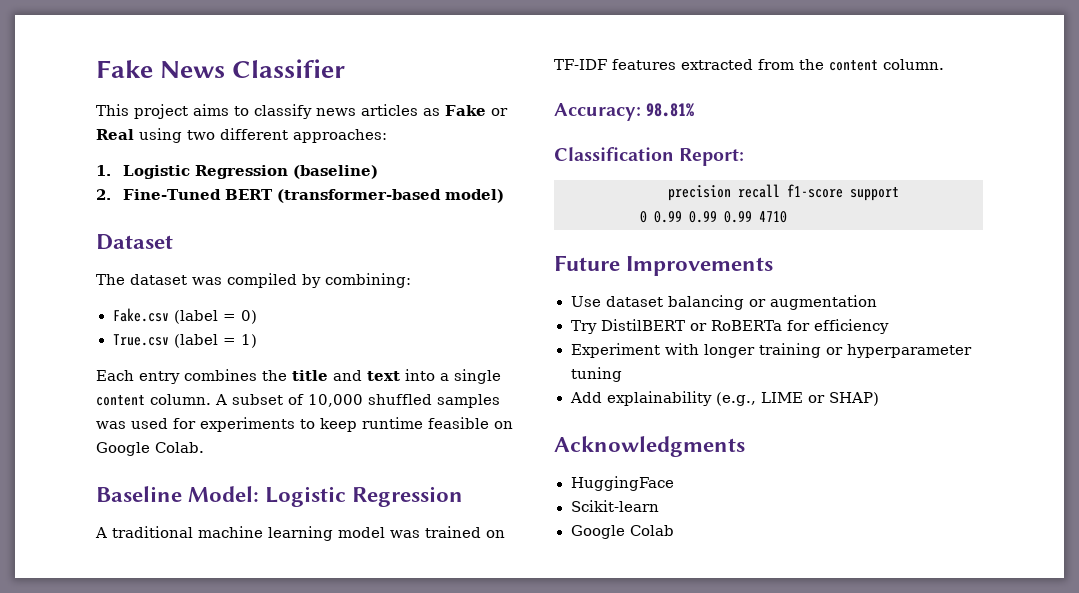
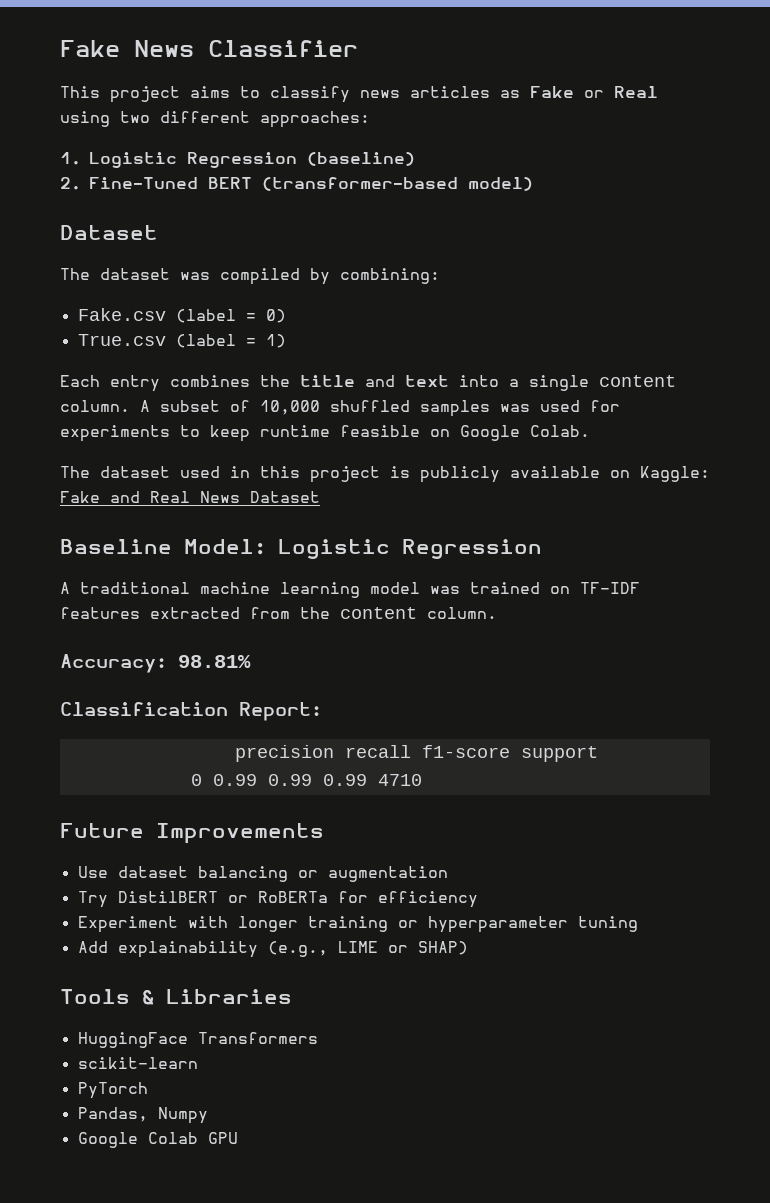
(204, 447) none -> [60,466,710,483] [60,491,320,503] // The dataset used in this project is publicly available on Kaggle: Fake and Real News Dataset
[554,436,745,457] [570,476,675,491] [570,500,659,512] Acknowledgments // HuggingFace // Scikit-learn -> [60,989,292,1005] [77,1032,318,1048] [77,1057,198,1069] [77,1082,148,1099] [77,1107,208,1124] Tools & Libraries // HuggingFace Transformers // scikit-learn // PyTorch // Pandas, Numpy
(674, 530) none -> [207,1132,238,1144] GPU

